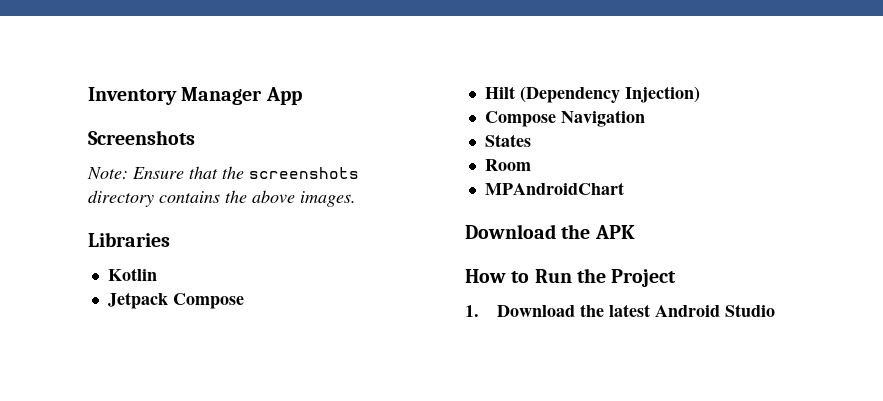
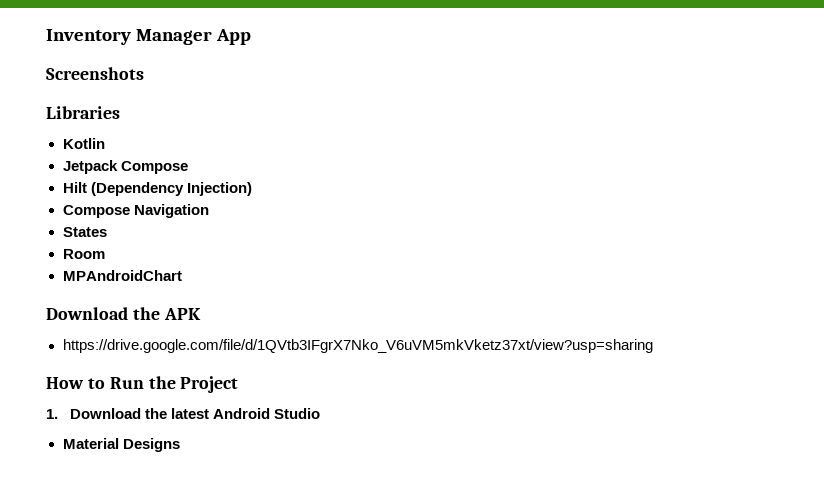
[87,166,359,179] [88,190,356,207] // Note: Ensure that the screenshots directory contains the above images. -> (144, 73) none
(635, 232) none -> [62,339,653,353] // https://drive.google.com/file/d/1QVtb3IFgrX7Nko_V6uVM5mkVketz37xt/view?usp=sharing
(775, 310) none -> [62,438,180,452] // Material Designs

